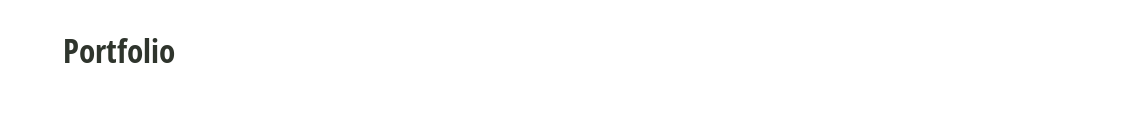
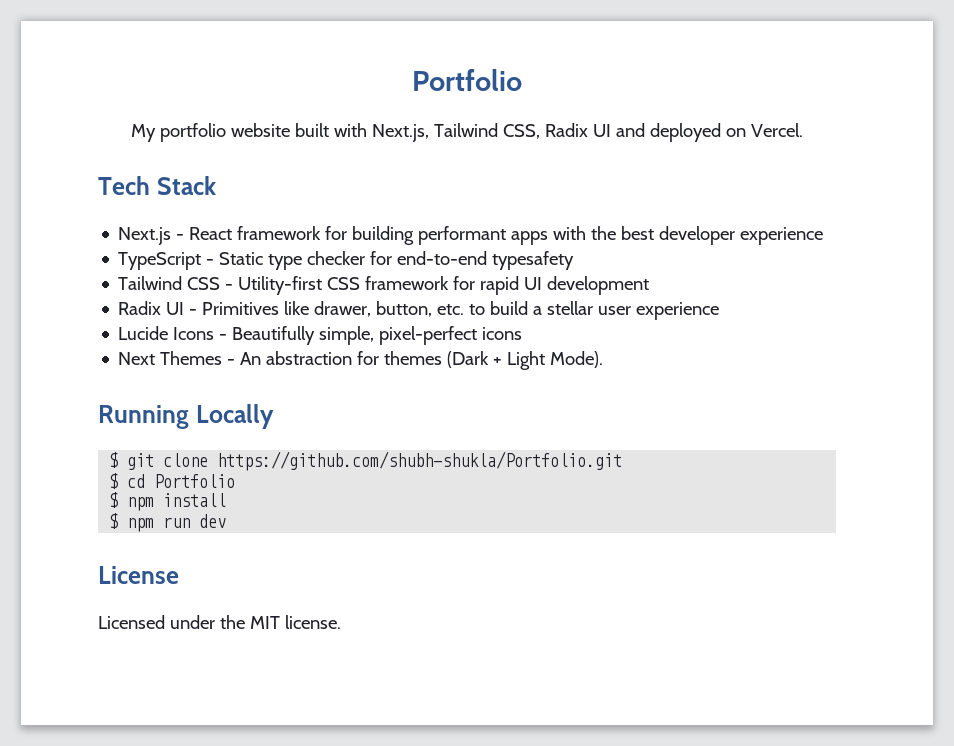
[63,38,175,63] Portfolio -> [412,69,522,91] [131,123,803,142] [98,176,216,195] [118,226,824,245] [118,251,575,270] [118,276,650,295] [118,301,720,320] [118,326,523,345] [118,351,604,370] [98,404,274,429] [109,451,623,471] [109,473,236,489] [109,492,227,511] [109,513,227,532] [98,566,179,584] [98,615,341,629] Portfolio // My portfolio website built with Next.js, Tailwind CSS, Radix UI and deployed on Vercel. // Tech Stack // Next.js - React framework for building performant apps with the best developer experience // TypeScript - Static type checker for end-to-end typesafety // Tailwind CSS - Utility-first CSS framework for rapid UI development // Radix UI - Primitives like drawer, button, etc. to build a stellar user experience // Lucide Icons - Beautifully simple, pixel-perfect icons // Next Themes - An abstraction for themes (Dark + Light Mode). // Running Locally // $ git clone https://github.com/shubh-shukla/Portfolio.git // $ cd Portfolio // $ npm install // $ npm run dev // License // Licensed under the MIT license.

